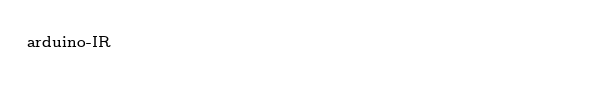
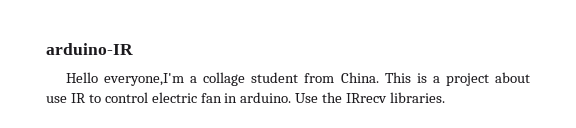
(111, 41) none -> [66,72,530,86] [46,92,446,103] // Hello everyone,I'm a collage student from China. This is a project about use IR to control electric fan in arduino. Use the IRrecv libraries.

